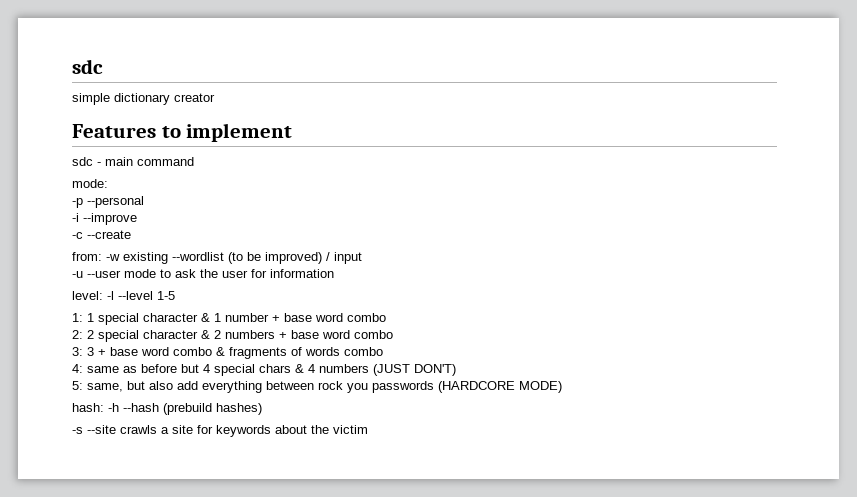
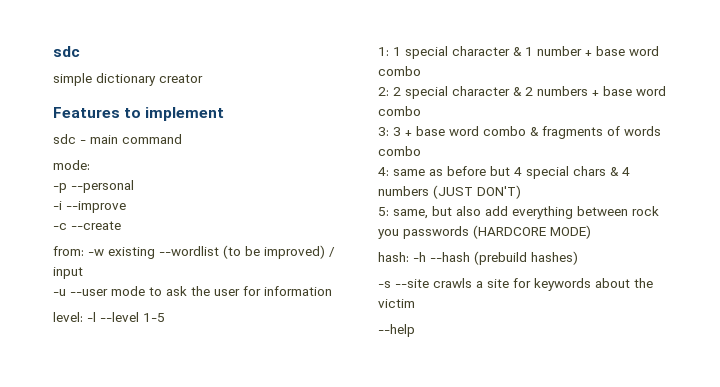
(368, 429) none -> [378,324,415,337] // --help

